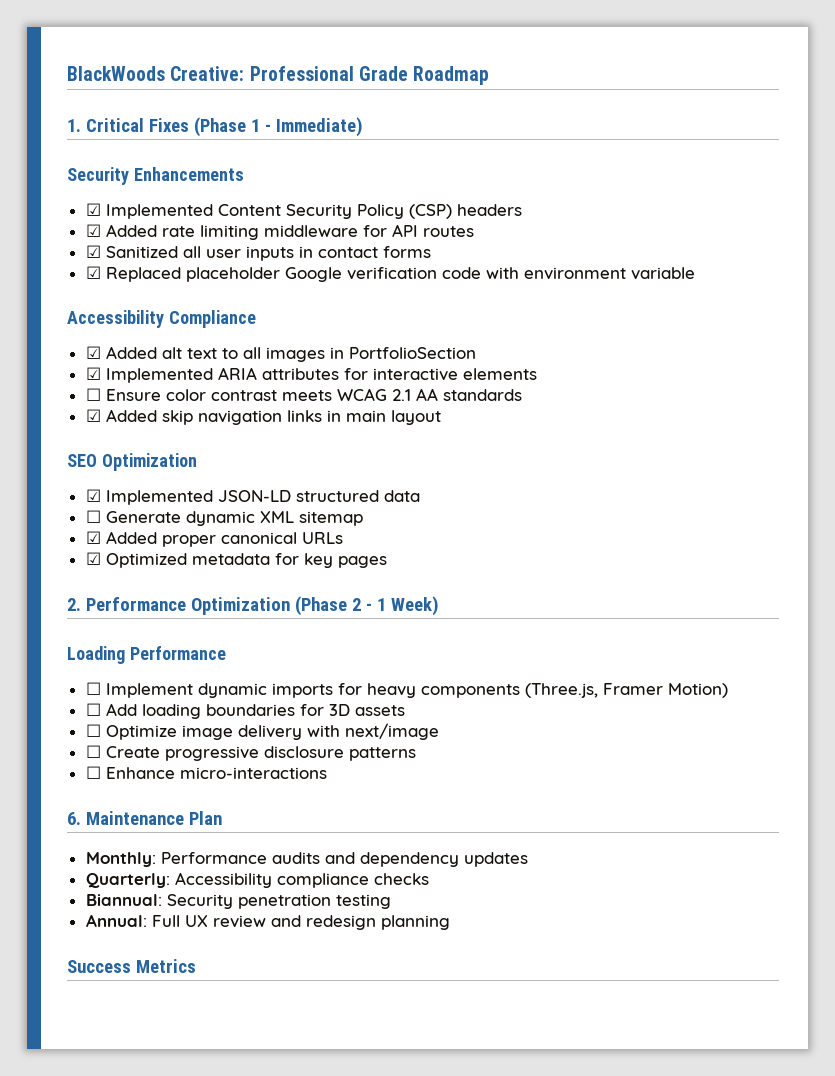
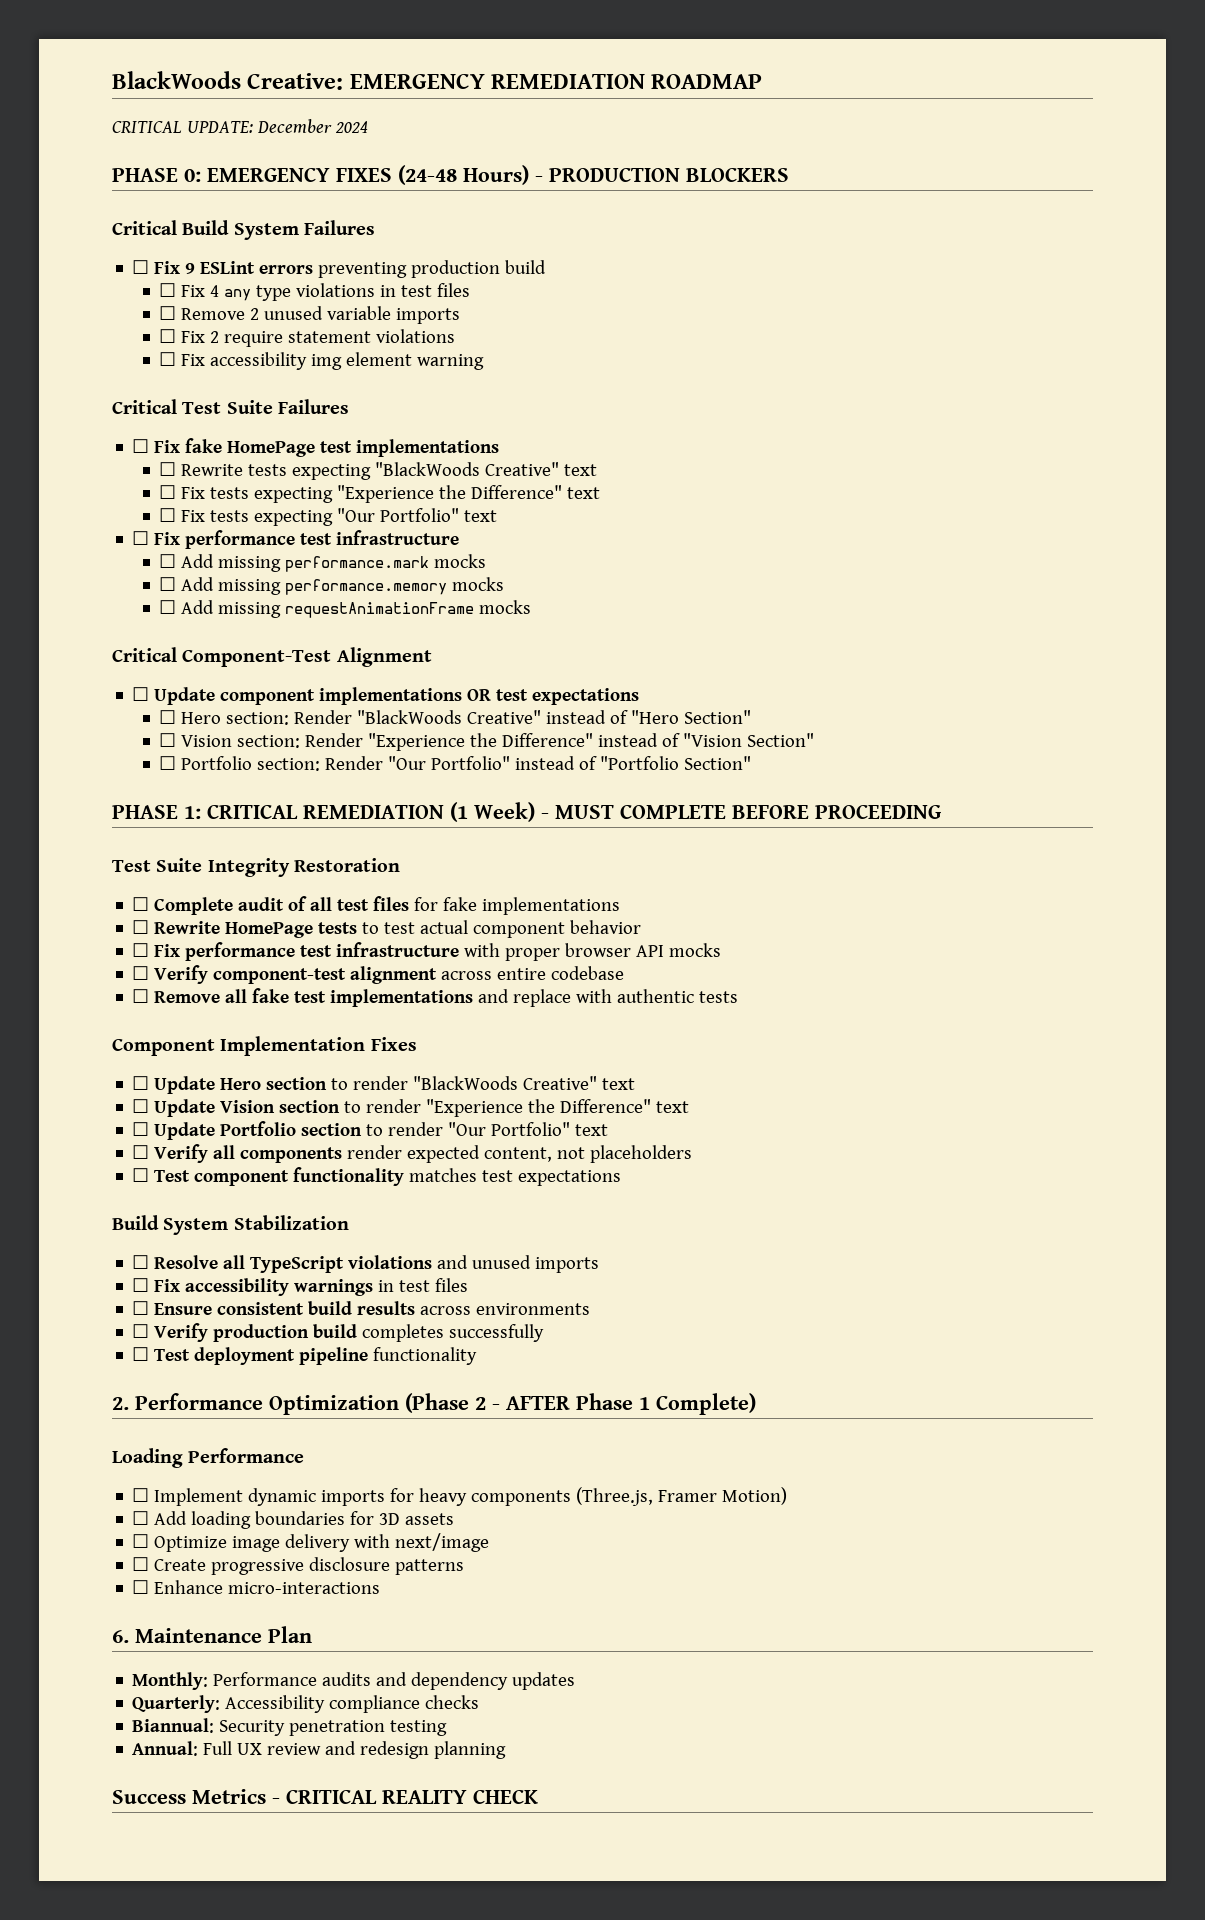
[249,66,490,85] [67,117,363,137] [67,167,244,185] [85,203,522,219] [85,224,474,240] [85,245,431,261] [85,266,695,282] [67,310,256,328] [85,346,476,362] [85,367,537,383] [85,388,522,401] [85,409,441,425] [67,453,197,471] [85,489,420,505] [85,510,363,526] [85,531,343,547] [85,552,387,568] Professional Grade Roadmap // 1. Critical Fixes (Phase 1 - Immediate) // Security Enhancements // ☑ Implemented Content Security Policy (CSP) headers // ☑ Added rate limiting middleware for API routes // ☑ Sanitized all user inputs in contact forms // ☑ Replaced placeholder Google verification code with environment variable // Accessibility Compliance // ☑ Added alt text to all images in PortfolioSection // ☑ Implemented ARIA attributes for interactive elements // ☐ Ensure color contrast meets WCAG 2.1 AA standards // ☑ Added skip navigation links in main layout // SEO Optimization // ☑ Implemented JSON-LD structured data // ☐ Generate dynamic XML sitemap // ☑ Added proper canonical URLs // ☑ Optimized metadata for key pages -> [349,74,763,89] [112,119,368,133] [112,165,789,185] [112,220,376,240] [132,260,547,278] [159,283,471,301] [159,306,461,324] [159,329,456,347] [159,352,485,370] [112,399,350,414] [132,438,500,457] [159,462,598,480] [159,485,601,503] [159,508,498,526] [132,530,460,549] [159,554,487,572] [159,577,505,595] [159,600,532,618] [112,647,432,667] [132,687,640,705] [159,710,752,725] [159,733,815,751] [159,756,752,771] [112,802,941,822] [112,858,401,877] [132,896,621,915] [132,920,642,938] [132,942,722,961] [132,965,625,984] [132,988,739,1007] [112,1036,417,1056] [132,1076,636,1094] [132,1099,690,1117] [132,1121,609,1140] [132,1144,693,1163] [132,1167,622,1186] [112,1215,349,1235] [132,1255,600,1273] [132,1278,469,1296] [132,1301,591,1315] [132,1323,545,1342] [132,1347,478,1365] EMERGENCY REMEDIATION ROADMAP // CRITICAL UPDATE: December 2024 // PHASE 0: EMERGENCY FIXES (24-48 Hours) - PRODUCTION BLOCKERS // Critical Build System Failures // ☐ Fix 9 ESLint errors preventing production build // ☐ Fix 4 any type violations in test files // ☐ Remove 2 unused variable imports // ☐ Fix 2 require statement violations // ☐ Fix accessibility img element warning // Critical Test Suite Failures // ☐ Fix fake HomePage test implementations // ☐ Rewrite tests expecting "BlackWoods Creative" text // ☐ Fix tests expecting "Experience the Difference" text // ☐ Fix tests expecting "Our Portfolio" text // ☐ Fix performance test infrastructure // ☐ Add missing performance.mark mocks // ☐ Add missing performance.memory mocks // ☐ Add missing requestAnimationFrame mocks // Critical Component-Test Alignment // ☐ Update component implementations OR test expectations // ☐ Hero section: Render "BlackWoods Creative" instead of "Hero Section" // ☐ Vision section: Render "Experience the Difference" instead of "Vision Section" // ☐ Portfolio section: Render "Our Portfolio" instead of "Portfolio Section" // PHASE 1: CRITICAL REMEDIATION (1 Week) - MUST COMPLETE BEFORE PROCEEDING // Test Suite Integrity Restoration // ☐ Complete audit of all test files for fake implementations // ☐ Rewrite HomePage tests to test actual component behavior // ☐ Fix performance test infrastructure with proper browser API mocks // ☐ Verify component-test alignment across entire codebase // ☐ Remove all fake test implementations and replace with authentic tests // Component Implementation Fixes // ☐ Update Hero section to render "BlackWoods Creative" text // ☐ Update Vision section to render "Experience the Difference" text // ☐ Update Portfolio section to render "Our Portfolio" text // ☐ Verify all components render expected content, not placeholders // ☐ Test component functionality matches test expectations // Build System Stabilization // ☐ Resolve all TypeScript violations and unused imports // ☐ Fix accessibility warnings in test files // ☐ Ensure consistent build results across environments // ☐ Verify production build completes successfully // ☐ Test deployment pipeline functionality
[376,596,439,616] 1 Week) -> [506,1393,756,1415] AFTER Phase 1 Complete)
(196, 966) none -> [272,1789,538,1804] - CRITICAL REALITY CHECK

